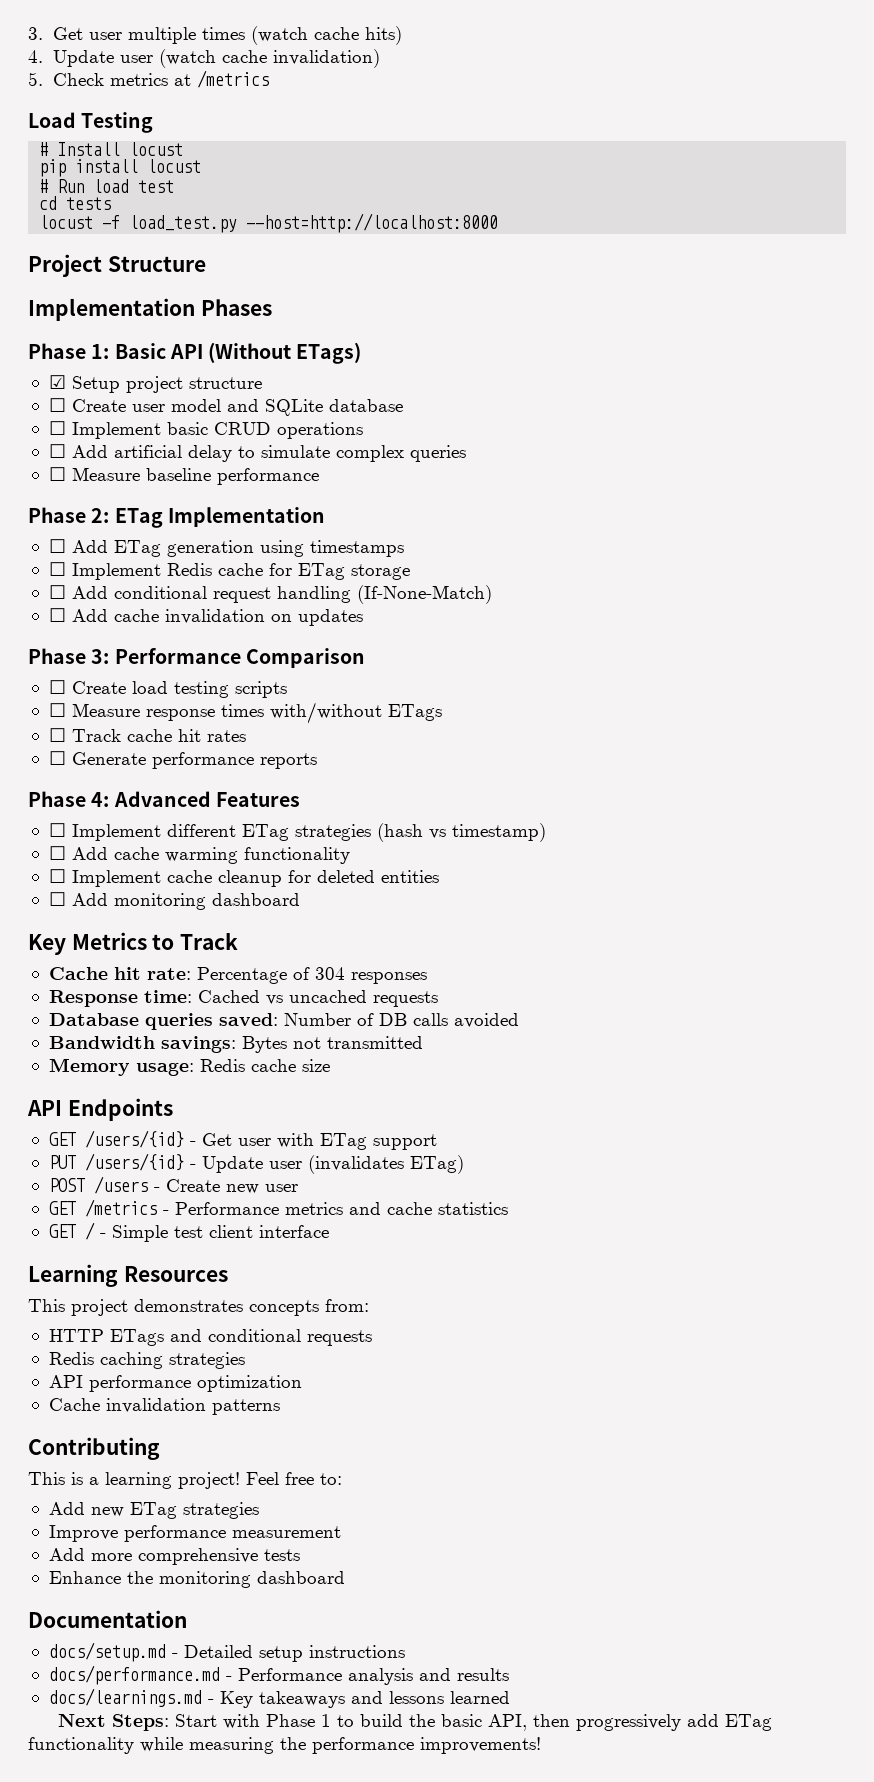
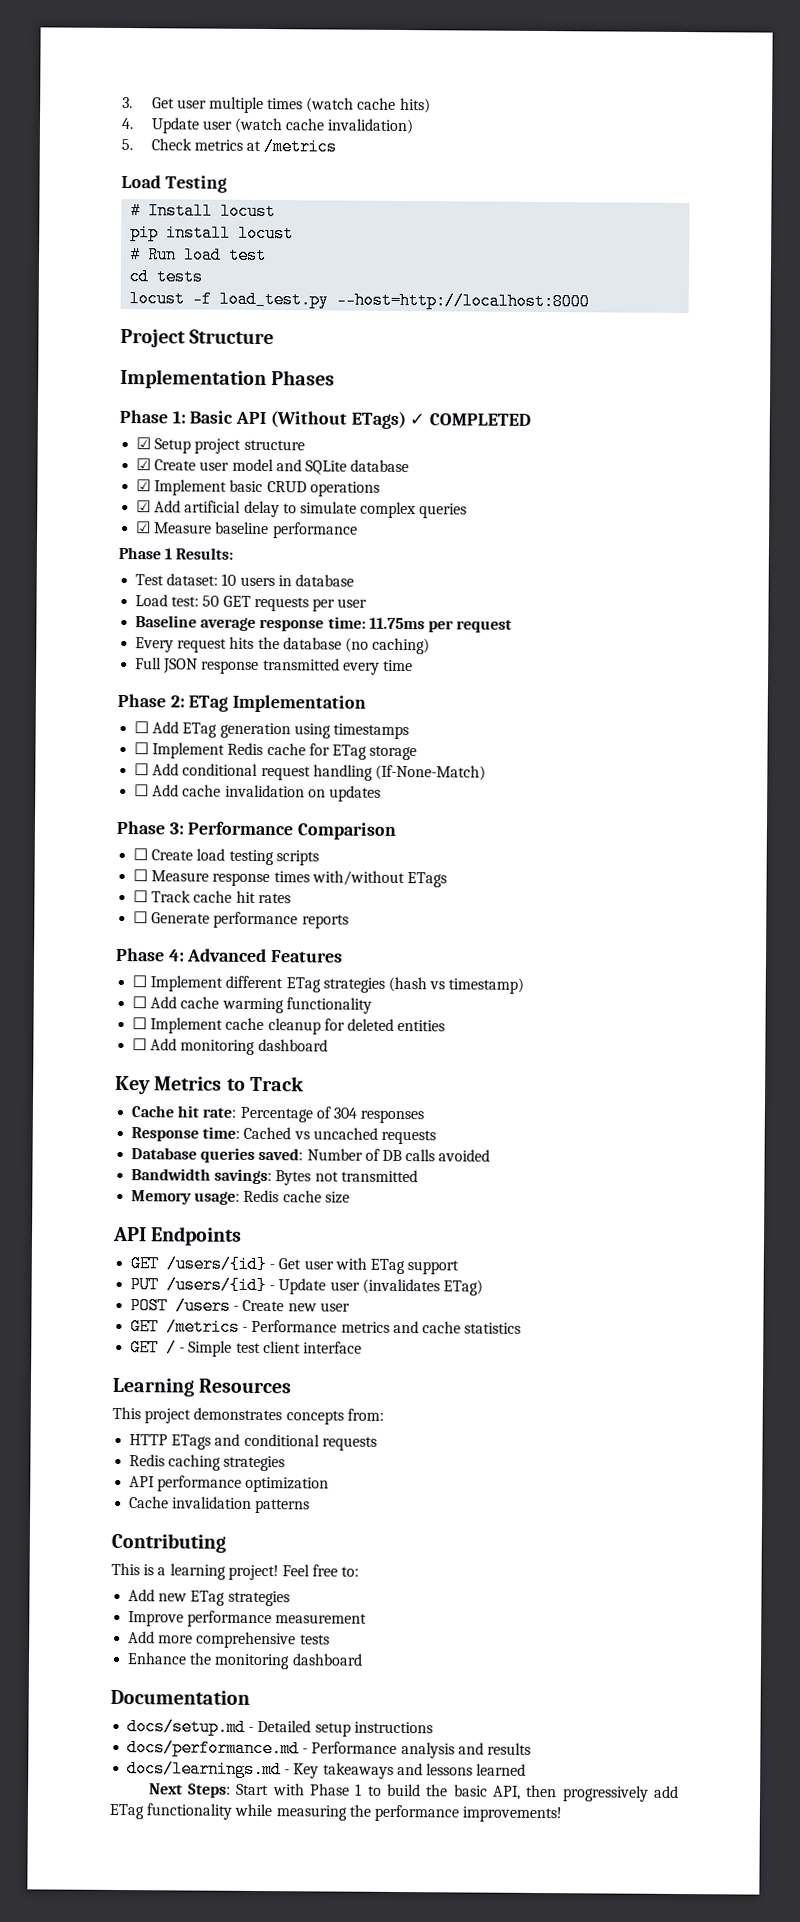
(362, 353) none -> [409,413,532,426] ✓ COMPLETED
[48,398,66,412] ☐ -> [136,458,152,471] ☑
[48,421,66,435] ☐ -> [136,479,152,492] ☑
[48,444,66,458] ☐ -> [136,500,152,513] ☑
[48,467,66,481] ☐ -> [136,521,152,534] ☑
(319, 476) none -> [118,546,234,560] [135,573,354,587] [135,594,368,612] [135,615,513,633] [135,636,431,655] [135,657,413,675] // Phase 1 Results: // Test dataset: 10 users in database // Load test: 50 GET requests per user // Baseline average response time: 11.75ms per request // Every request hits the database (no caching) // Full JSON response transmitted every time

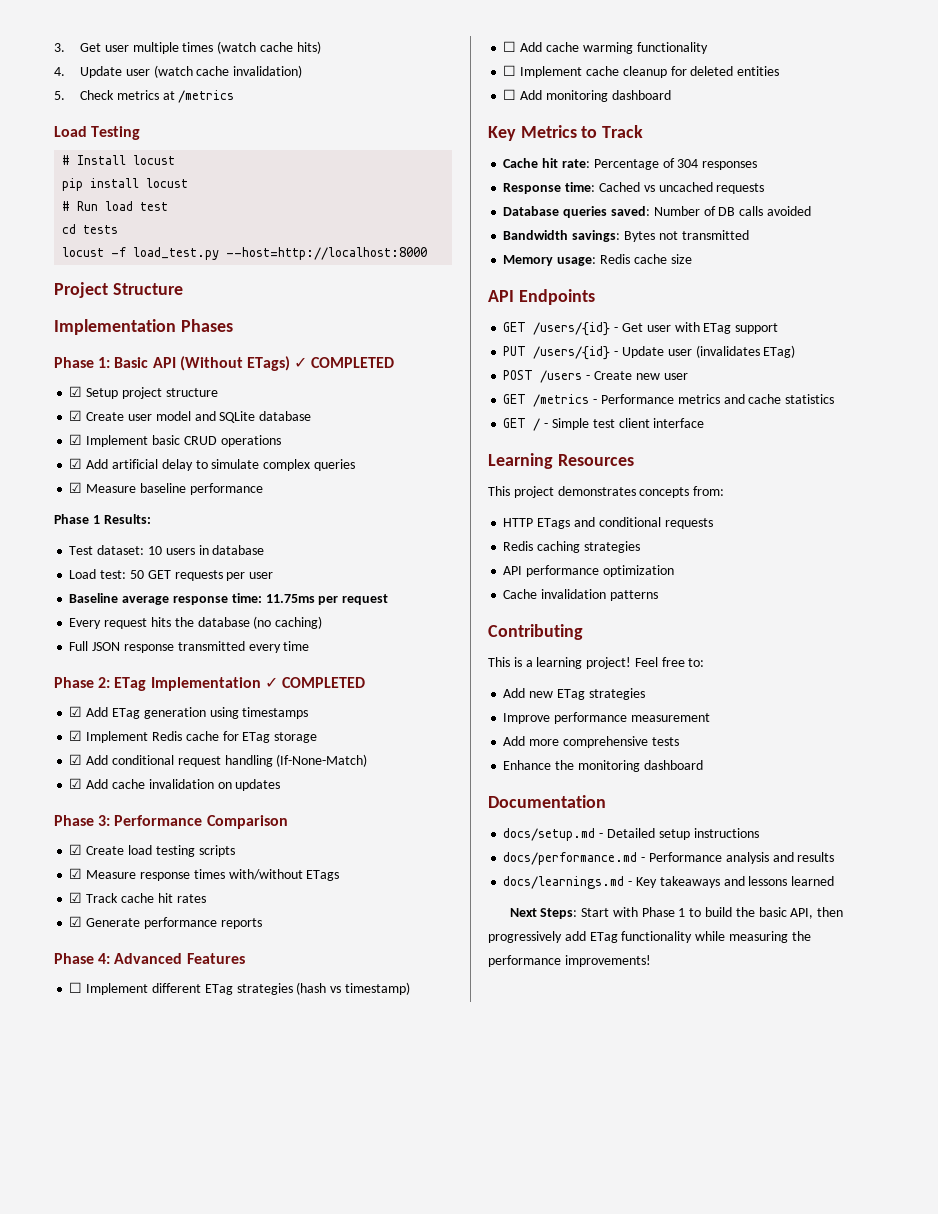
[134,721,150,734] // ☐ -> [264,677,365,688] [69,706,83,717] ✓ COMPLETED // ☑
[134,742,150,755] ☐ -> [69,730,83,741] ☑
[134,763,150,776] ☐ -> [69,754,83,765] ☑
[134,784,150,797] ☐ -> [69,778,83,789] ☑
[133,848,149,861] ☐ -> [69,844,83,855] ☑
[133,869,149,882] ☐ -> [69,868,83,879] ☑
[133,890,149,903] ☐ -> [69,892,83,903] ☑
[133,911,149,924] ☐ -> [69,916,83,927] ☑

